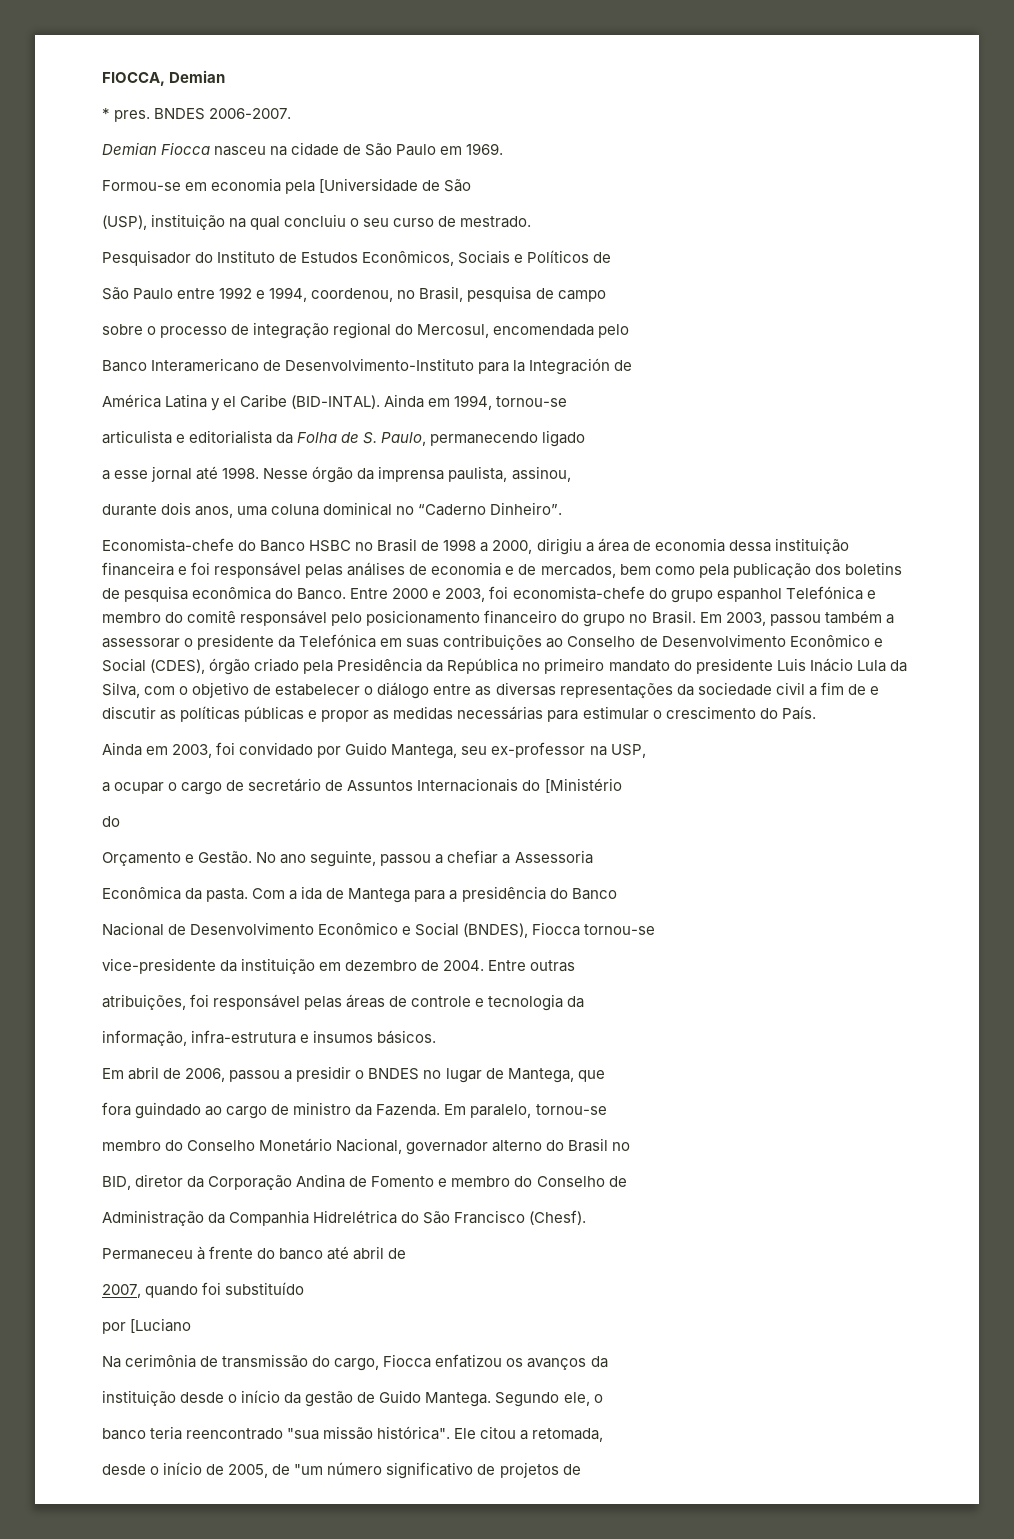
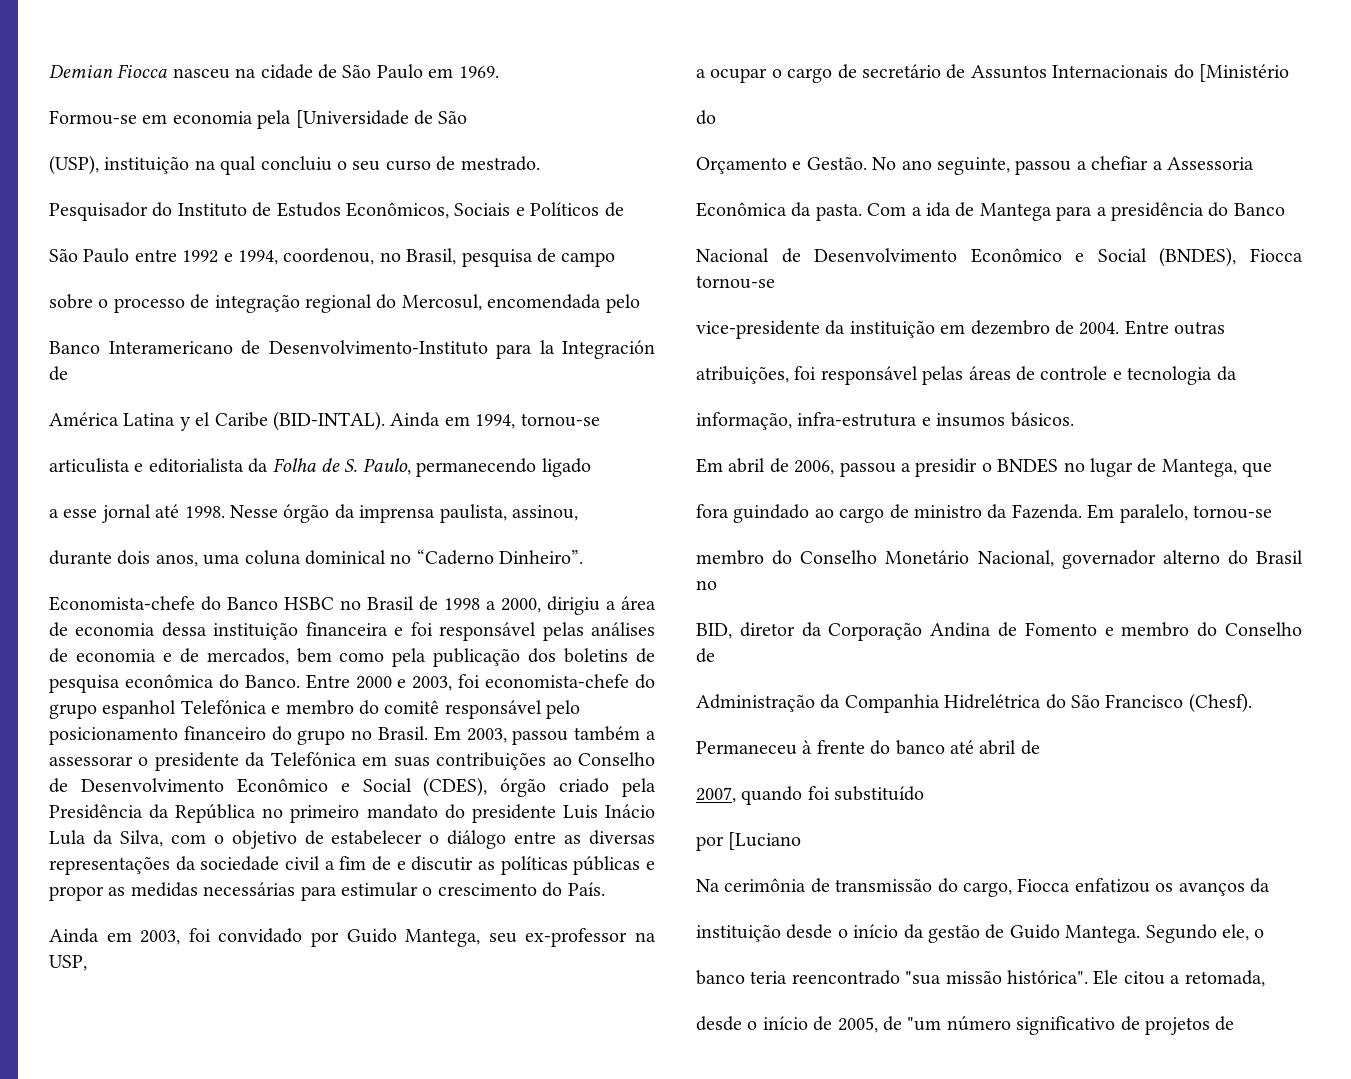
[102,70,226,86] [102,108,292,122] FIOCCA, Demian // * pres. BNDES 2006-2007. // -> (49, 71) none

